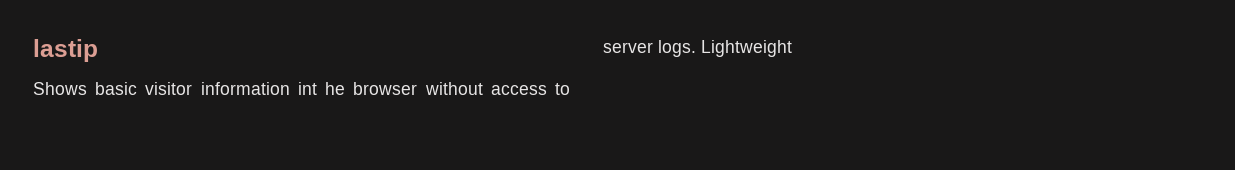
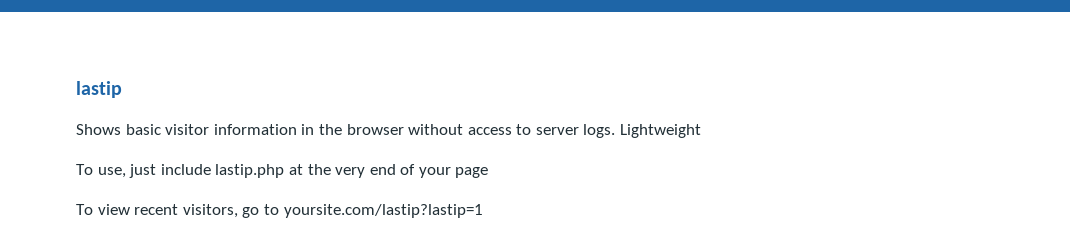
[297,82,346,95] int he -> [301,124,342,135] in the
(792, 48) none -> [76,164,489,178] [76,204,483,218] // To use, just include lastip.php at the very end of your page // To view recent visitors, go to yoursite.com/lastip?lastip=1

